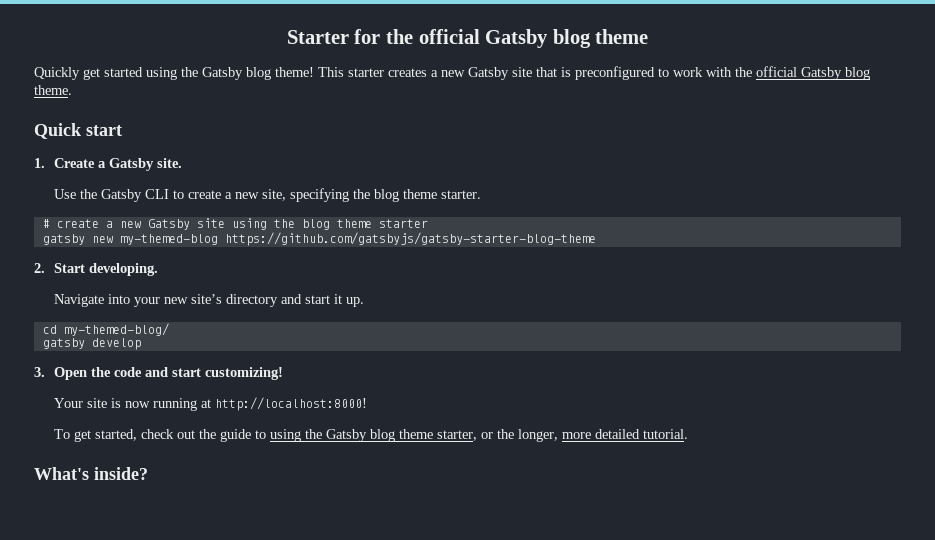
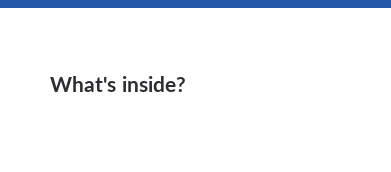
[286,29,649,48] [34,66,870,80] [34,85,72,95] [34,123,122,139] [34,158,183,171] [54,188,482,202] [42,218,428,230] [42,232,596,246] [34,263,159,276] [54,294,365,307] [42,323,169,336] [42,338,141,350] [34,367,284,380] [54,397,368,411] [54,429,689,442] Starter for the official Gatsby blog theme // Quickly get started using the Gatsby blog theme! This starter creates a new Gatsby site that is preconfigured to work with the official Gatsby blog theme. // Quick start // 1. Create a Gatsby site. // Use the Gatsby CLI to create a new site, specifying the blog theme starter. // # create a new Gatsby site using the blog theme starter // gatsby new my-themed-blog https://github.com/gatsbyjs/gatsby-starter-blog-theme // 2. Start developing. // Navigate into your new site’s directory and start it up. // cd my-themed-blog/ // gatsby develop // 3. Open the code and start customizing! // Your site is now running at http://localhost:8000! // To get started, check out the guide to using the Gatsby blog theme starter, or the longer, more detailed tutorial. // -> (50, 84) none

